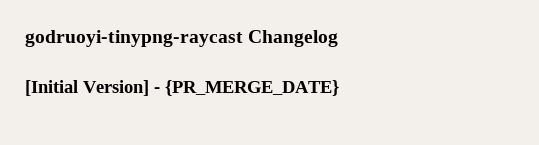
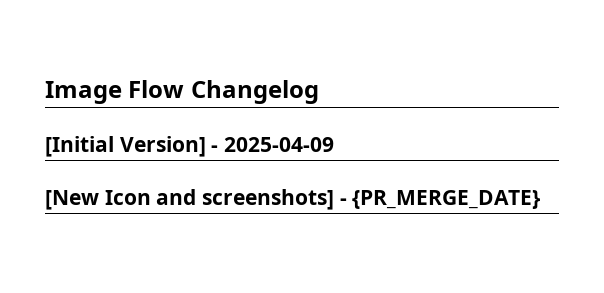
[25,30,243,47] godruoyi-tinypng-raycast -> [45,80,185,104] Image Flow
(160, 90) none -> [224,137,335,152] [45,189,347,210] 2025-04-09 // [New Icon and screenshots] -

